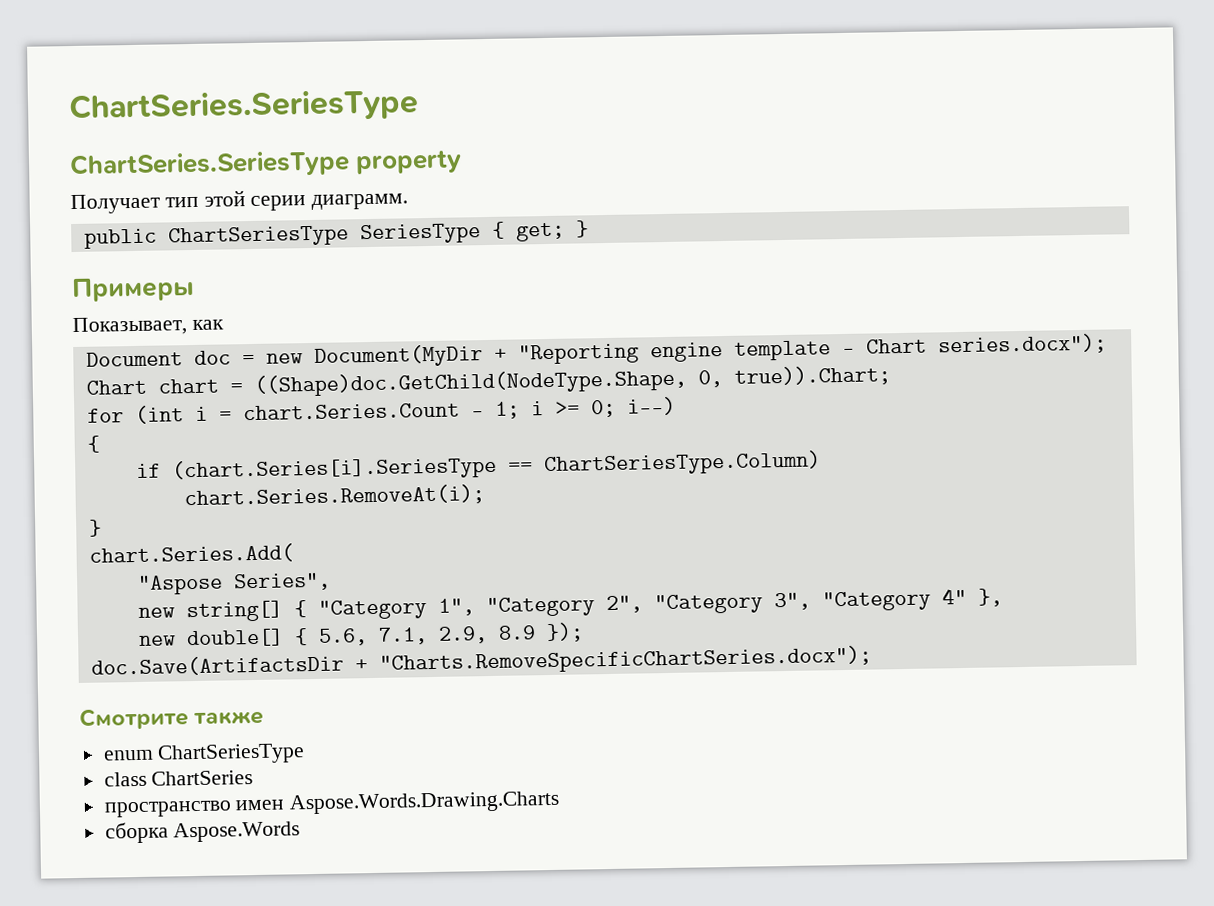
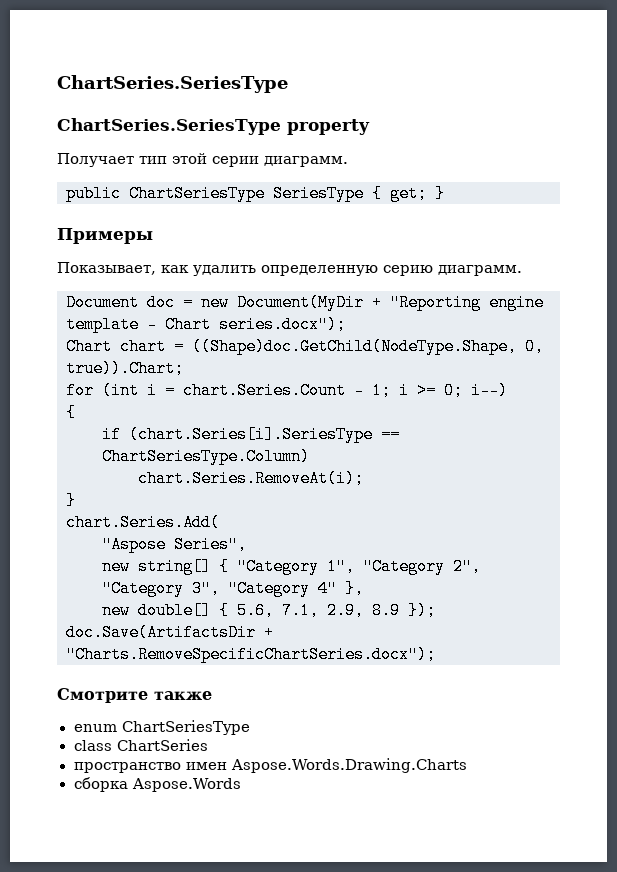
(224, 325) none -> [193,265,522,276] удалить определенную серию диаграмм.

